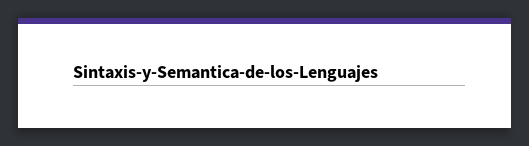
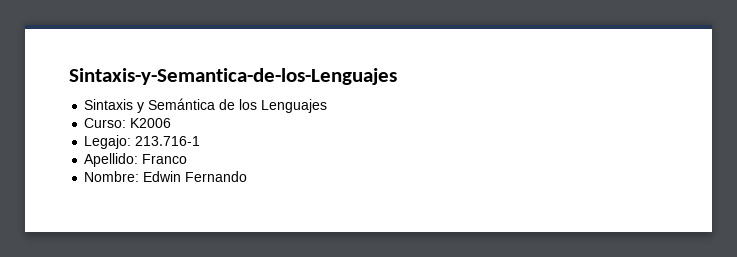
(378, 73) none -> [84,98,328,113] [84,118,172,128] [84,135,201,149] [84,153,188,167] [84,171,248,182] // Sintaxis y Semántica de los Lenguajes // Curso: K2006 // Legajo: 213.716-1 // Apellido: Franco // Nombre: Edwin Fernando

